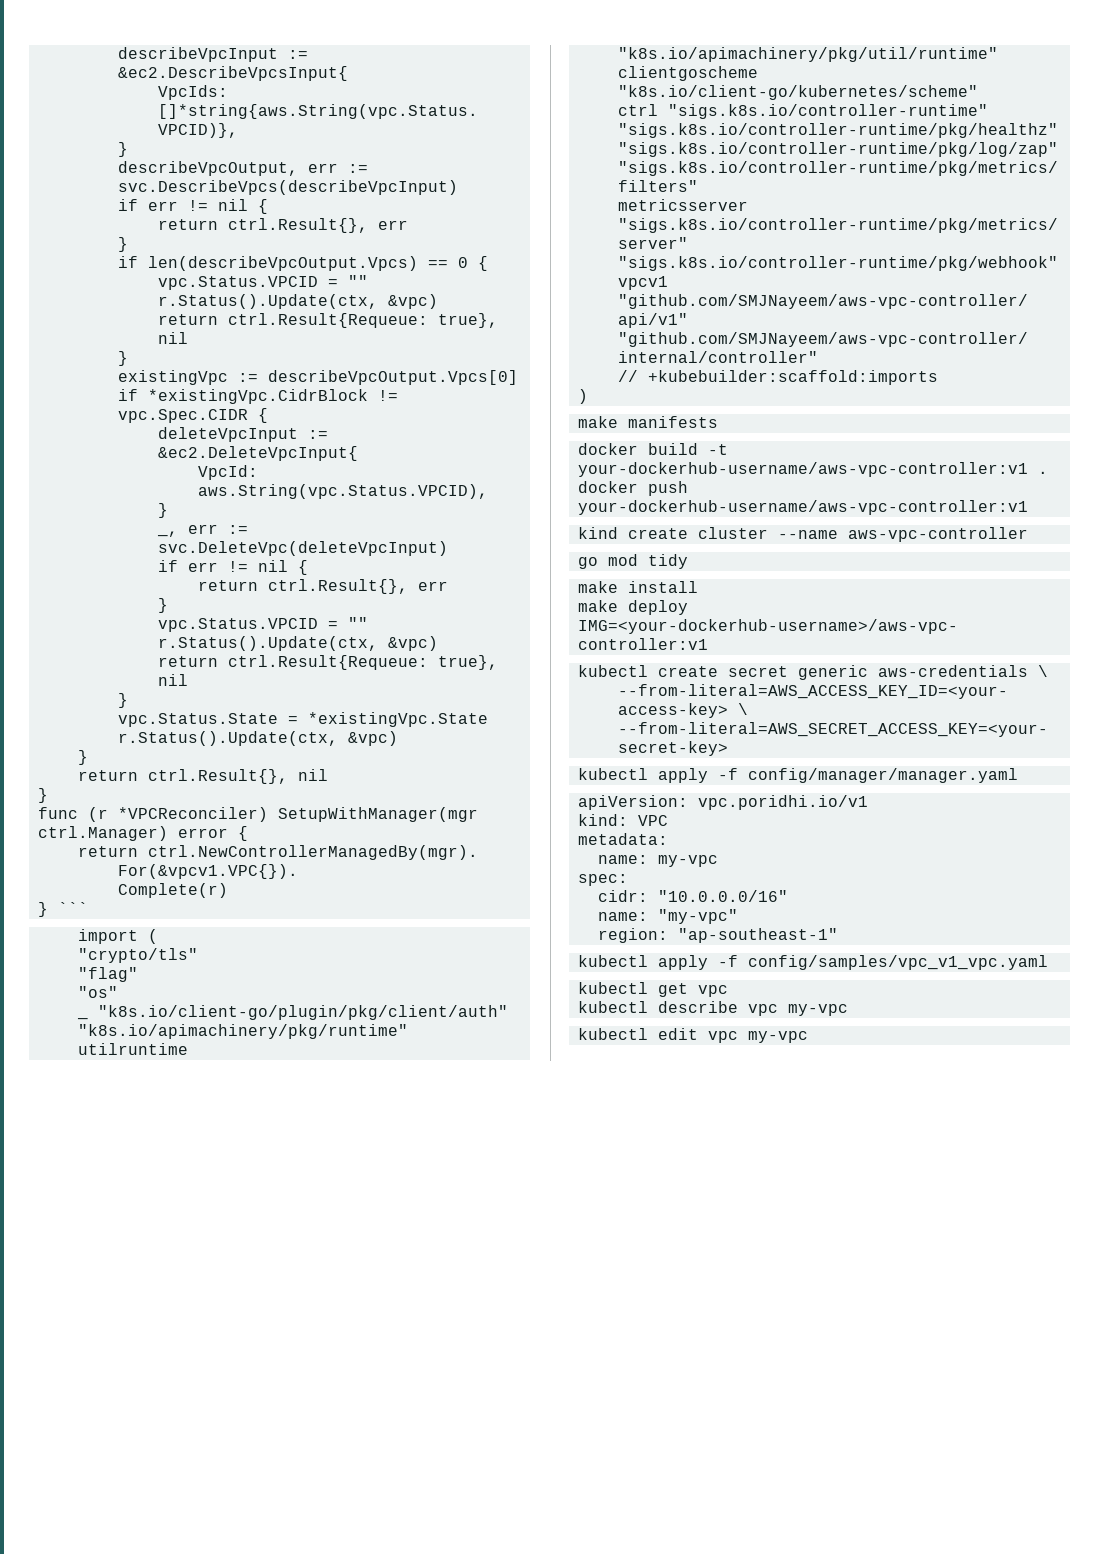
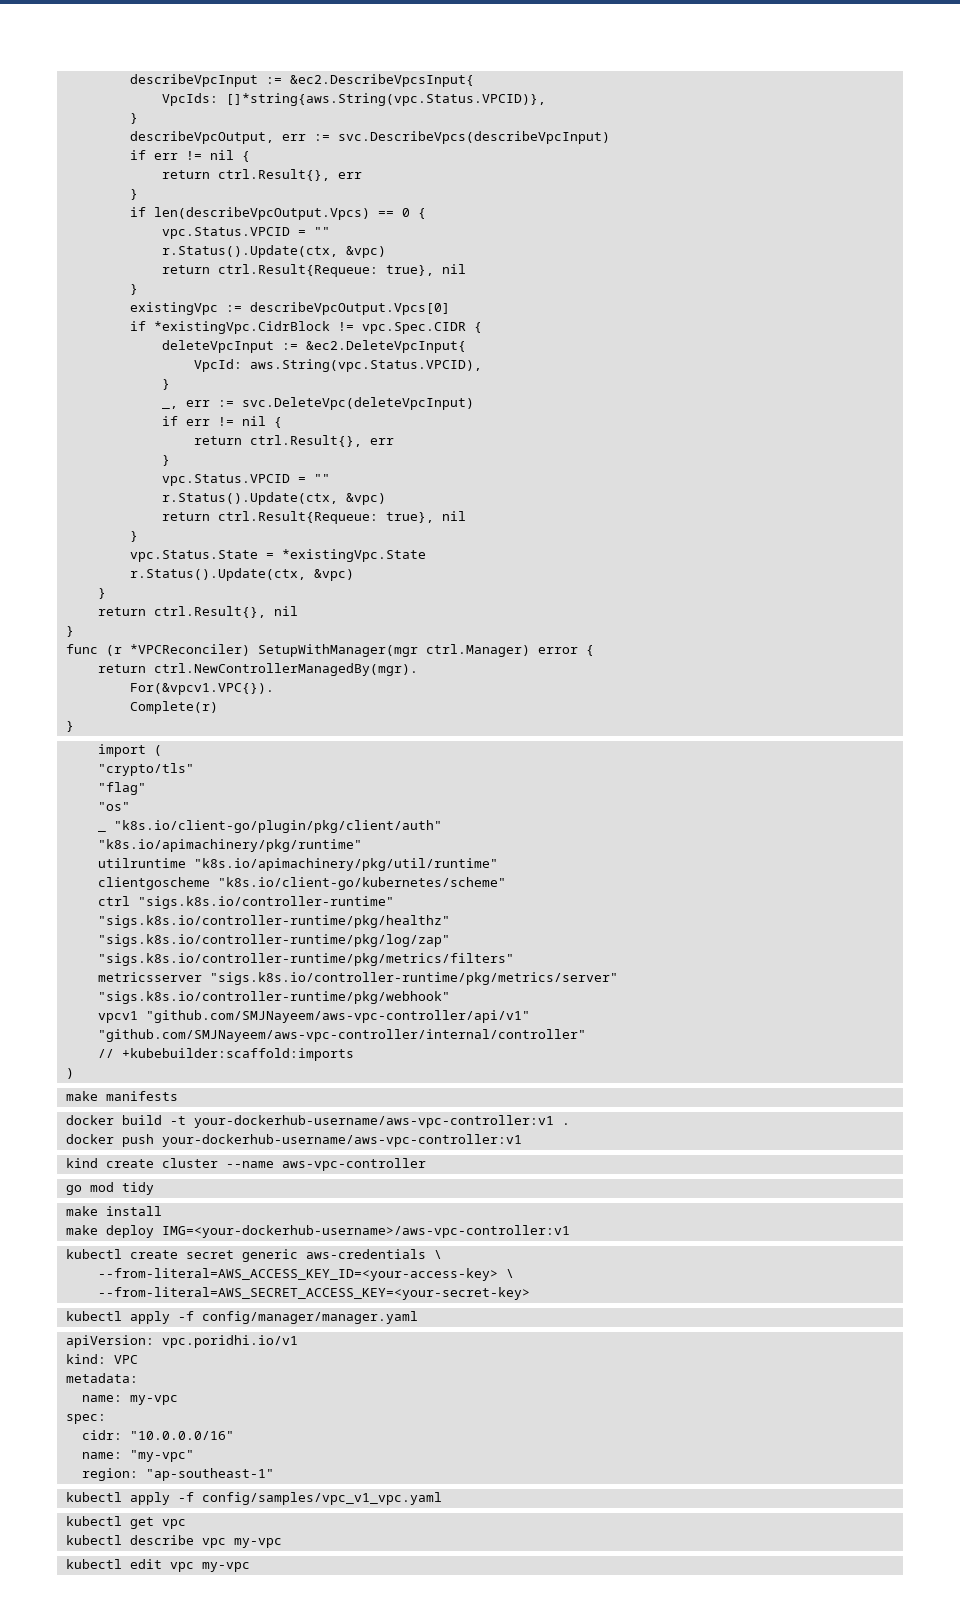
[58,902,89,914] ``` -> (74, 726) none

